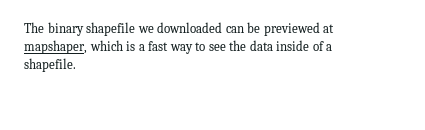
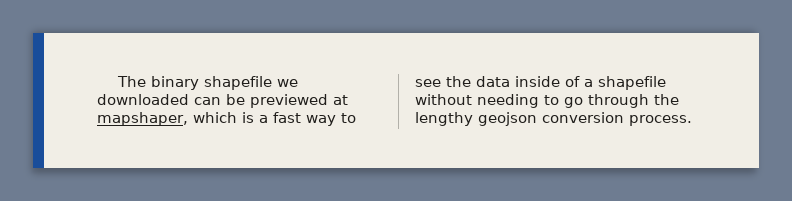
[24,58,76,72] shapefile. -> [598,76,666,90] [415,94,679,108] [415,112,692,126] shapefile without needing to go through the lengthy geojson conversion process.

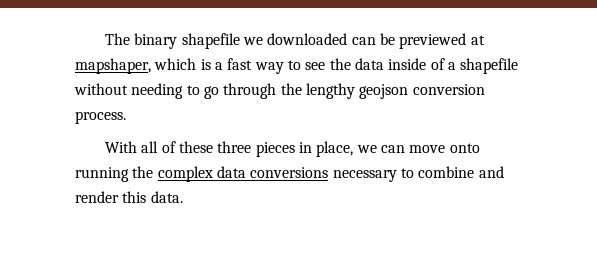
(692, 120) none -> [104,141,480,157] [75,166,504,182] [75,191,183,203] // With all of these three pieces in place, we can move onto running the complex data conversions necessary to combine and render this data.

